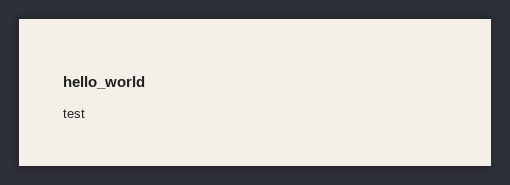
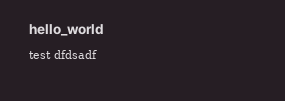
(85, 113) none -> [54,50,97,59] dfdsadf

